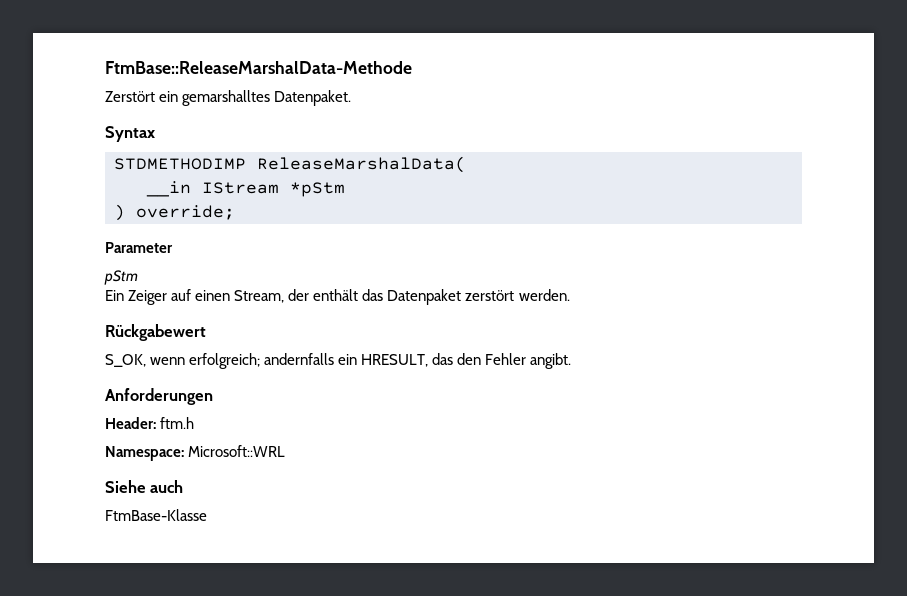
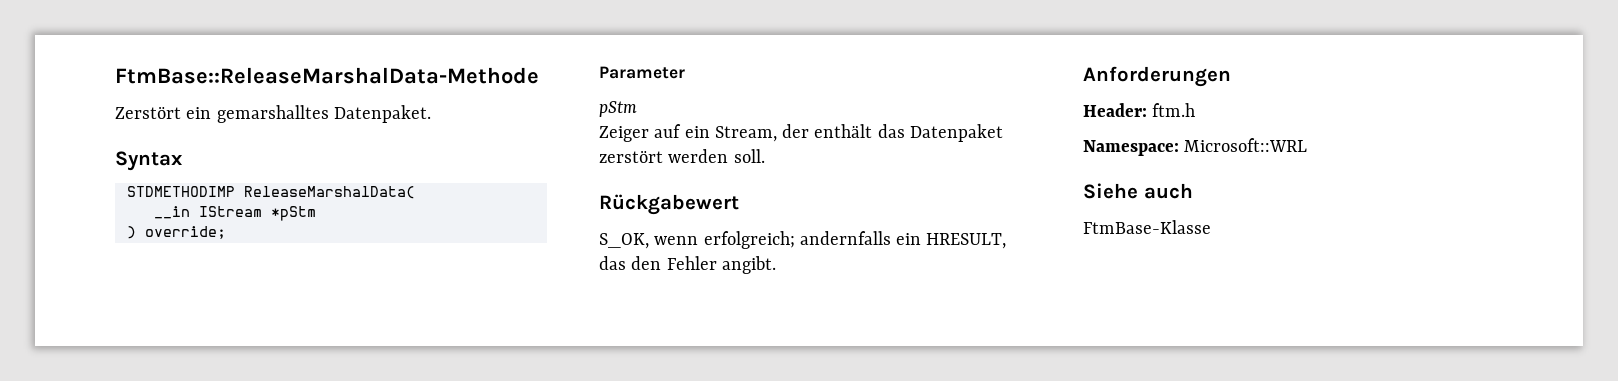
[105,290,124,301] Ein -> (637, 109) none
[195,290,231,301] einen -> [684,126,710,138] ein
[518,289,570,301] werden. -> [668,149,765,163] werden soll.

